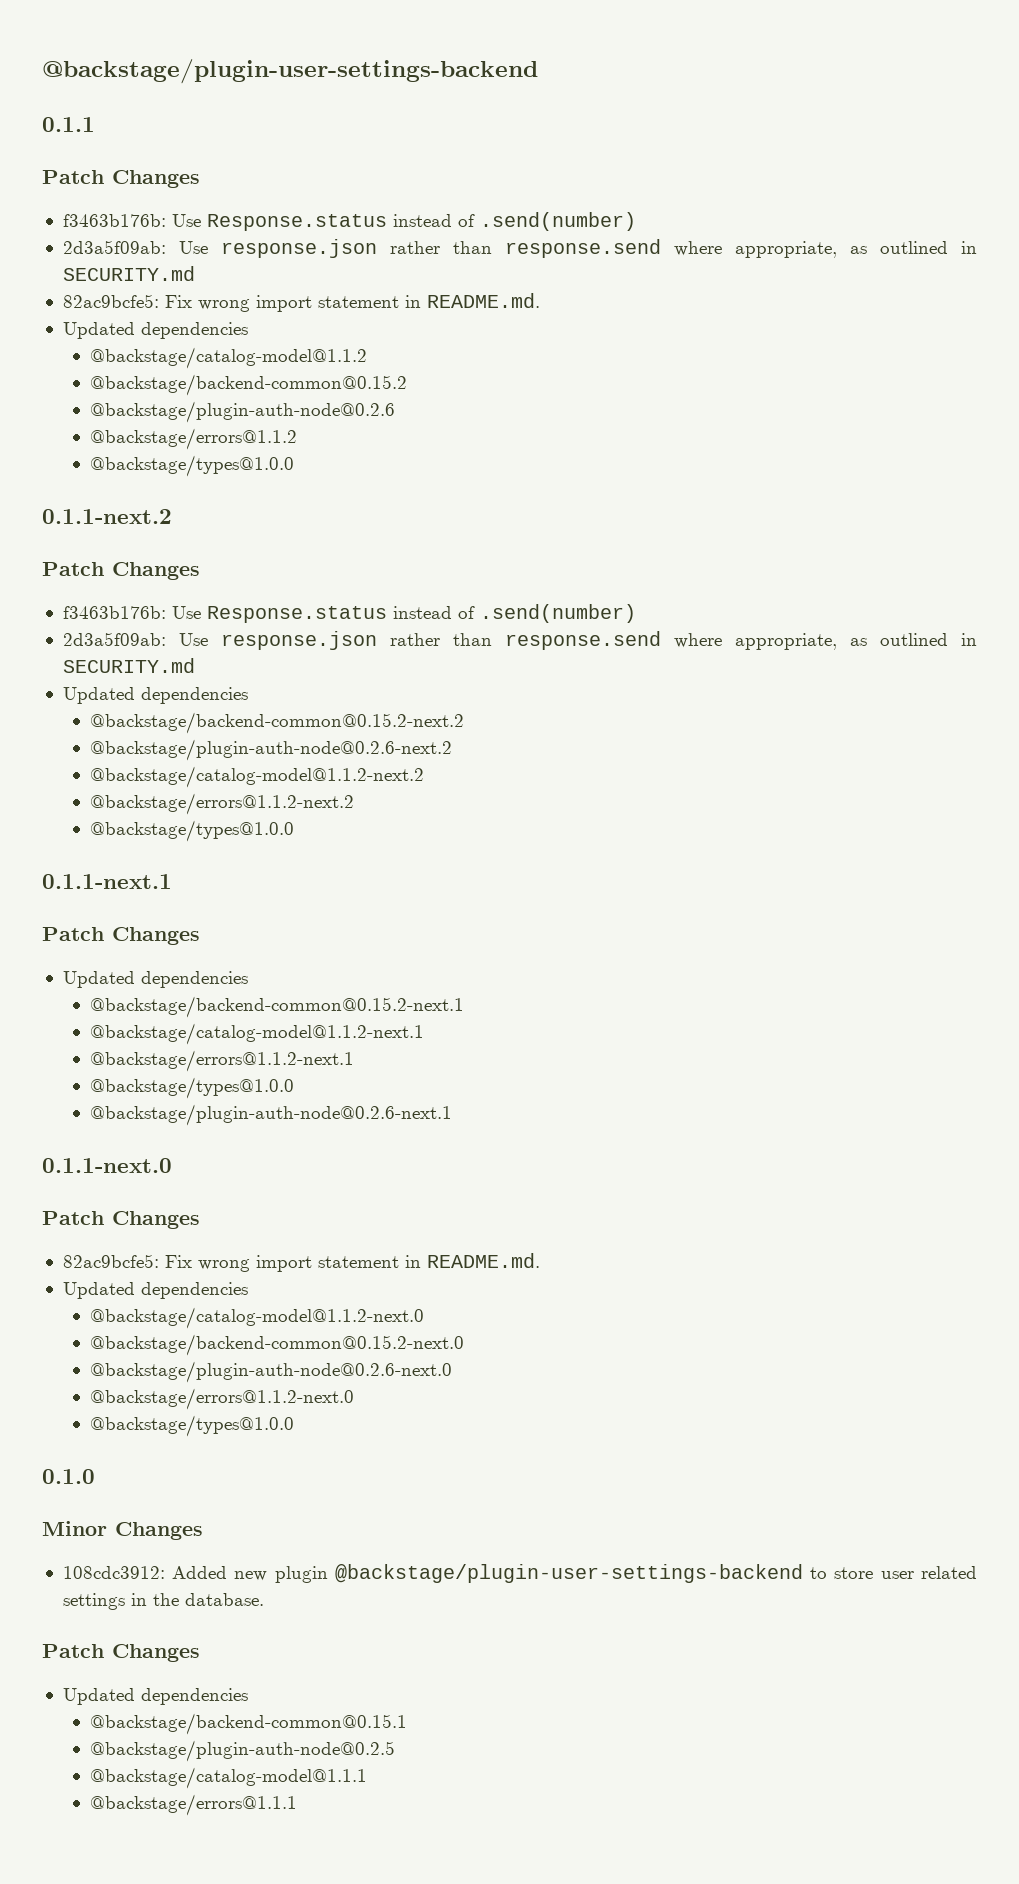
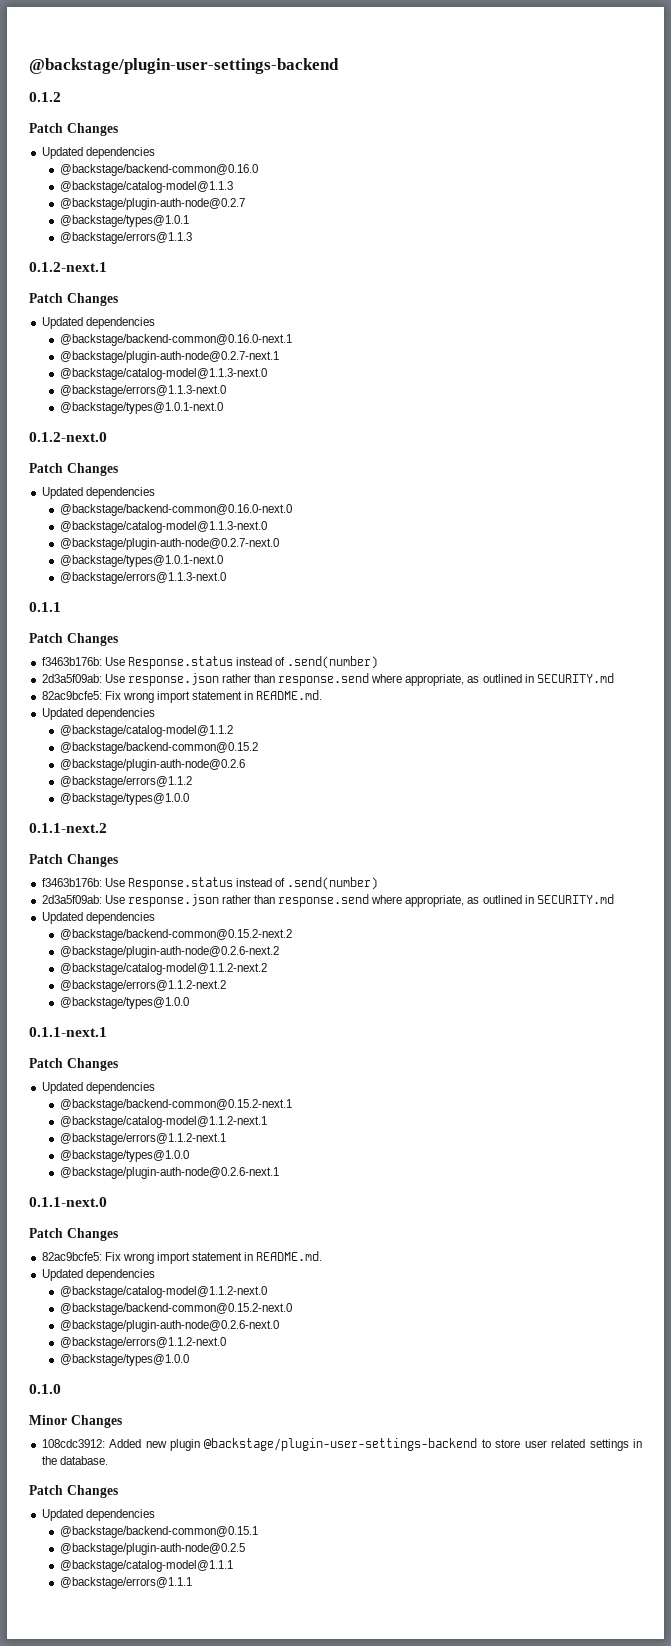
[42,59,538,84] @backstage/plugin-user-settings-backend -> [29,58,339,74] [29,92,61,102] [29,123,118,136] [41,147,155,159] [59,164,258,176] [59,181,233,193] [59,198,245,210] [59,215,189,227] [59,232,192,244] [29,262,107,272] [29,293,118,306] [41,317,155,329] [59,334,292,346] [59,351,279,363] [59,368,267,380] [59,385,226,397] [59,402,223,414] [29,432,107,442] [29,463,118,476] [41,487,155,499] [59,504,292,516] [59,521,267,533] [59,538,279,550] [59,555,223,567] [59,572,226,584] @backstage/plugin-user-settings-backend // 0.1.2 // Patch Changes // Updated dependencies // @backstage/backend-common@0.16.0 // @backstage/catalog-model@1.1.3 // @backstage/plugin-auth-node@0.2.7 // @backstage/types@1.0.1 // @backstage/errors@1.1.3 // 0.1.2-next.1 // Patch Changes // Updated dependencies // @backstage/backend-common@0.16.0-next.1 // @backstage/plugin-auth-node@0.2.7-next.1 // @backstage/catalog-model@1.1.3-next.0 // @backstage/errors@1.1.3-next.0 // @backstage/types@1.0.1-next.0 // 0.1.2-next.0 // Patch Changes // Updated dependencies // @backstage/backend-common@0.16.0-next.0 // @backstage/catalog-model@1.1.3-next.0 // @backstage/plugin-auth-node@0.2.7-next.0 // @backstage/types@1.0.1-next.0 // @backstage/errors@1.1.3-next.0

